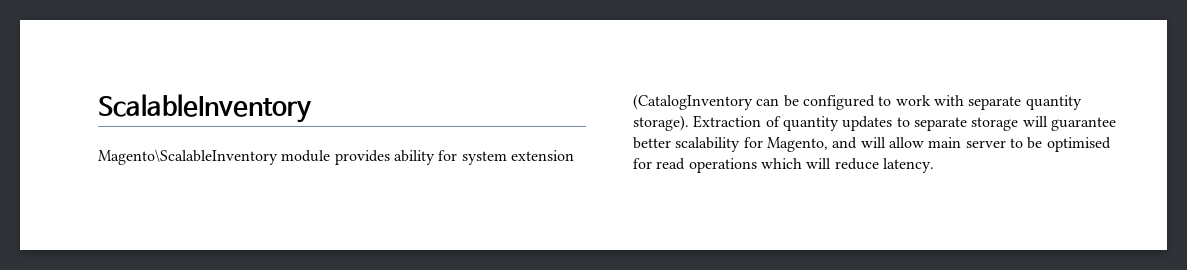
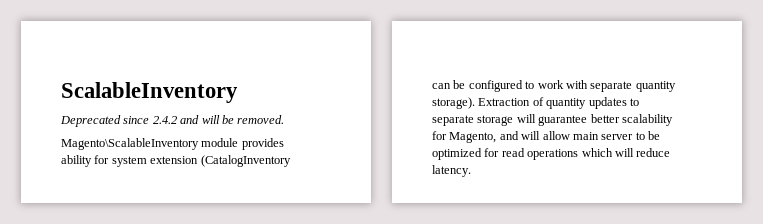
(312, 108) none -> [60,115,285,127] // Deprecated since 2.4.2 and will be removed.
[1046,137,1111,152] optimised -> [432,148,482,160] optimized

